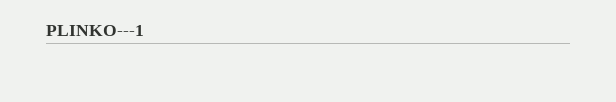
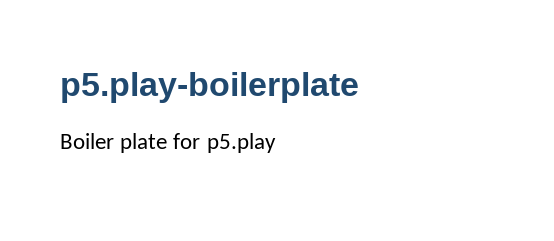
[46,25,144,36] PLINKO---1 -> [60,72,359,103] [60,133,276,153] p5.play-boilerplate // Boiler plate for p5.play

